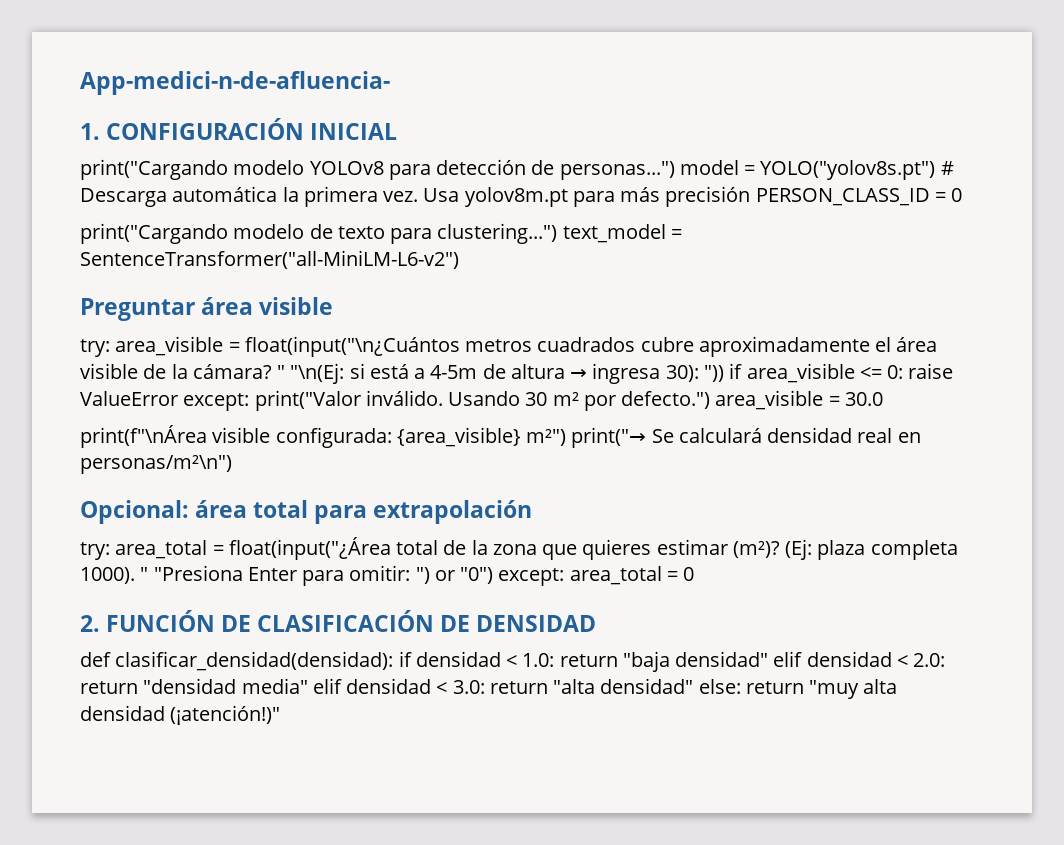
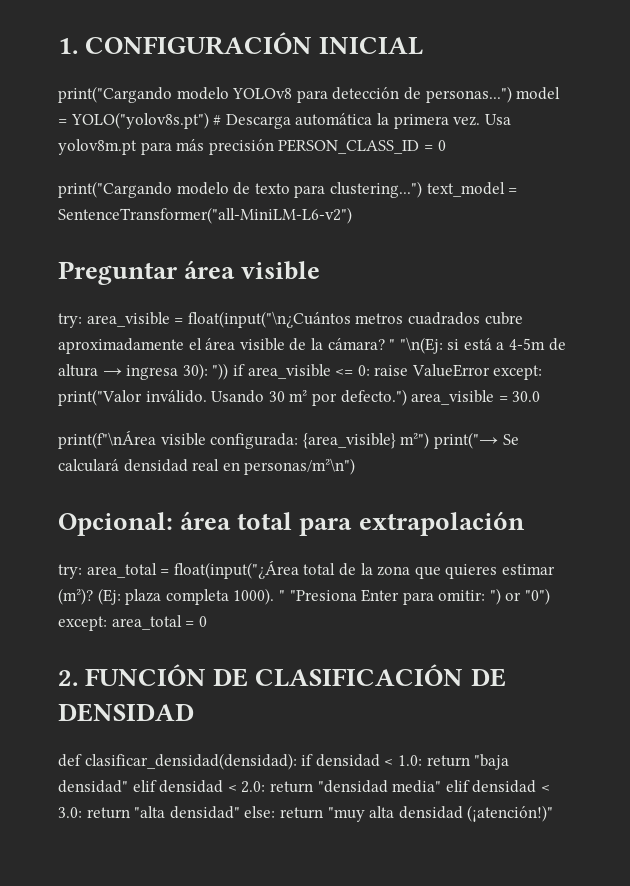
[80,71,390,95] App-medici-n-de-afluencia- // -> (58, 46) none

